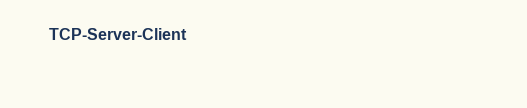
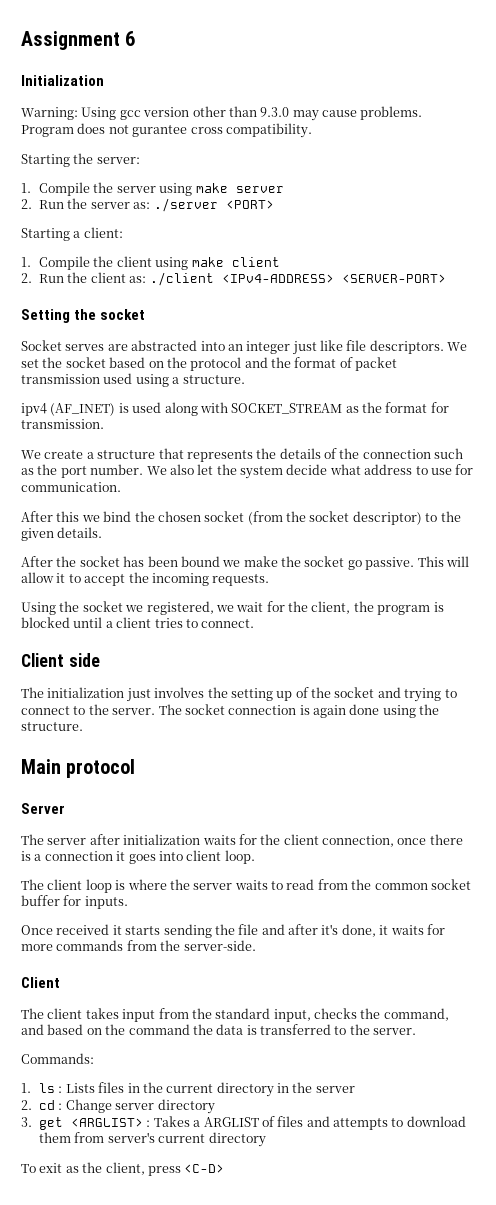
[49,28,187,40] TCP-Server-Client -> [21,31,136,50] [21,75,104,86] [21,106,423,121] [21,123,312,138] [21,153,140,167] [21,182,284,196] [21,198,274,212] [21,227,123,241] [21,256,280,270] [21,272,446,286] [21,309,146,323] [21,340,468,355] [21,357,398,371] [21,373,245,387] [21,402,449,416] [21,419,104,429] [21,448,464,462] [21,464,474,479] [21,482,121,492] [21,511,461,525] [21,527,103,541] [21,556,469,570] [21,572,270,586] [21,601,444,615] [21,617,255,628] [21,653,100,667] [21,687,457,702] [21,704,440,718] [21,722,83,731] [21,759,136,778] [21,803,65,814] [21,834,463,847] [21,850,255,864] [21,879,471,893] [21,895,128,909] [21,924,445,938] [21,940,256,951] [21,977,60,988] [21,1008,449,1022] [21,1024,417,1035] [21,1053,94,1064] [21,1082,355,1097] [21,1099,215,1114] [21,1116,466,1130] [38,1132,266,1147] [21,1162,225,1176] Assignment 6 // Initialization // Warning: Using gcc version other than 9.3.0 may cause problems. Program does not gurantee cross compatibility. // Starting the server: // 1. Compile the server using make server // 2. Run the server as: ./server <PORT> // Starting a client: // 1. Compile the client using make client // 2. Run the client as: ./client <IPv4-ADDRESS> <SERVER-PORT> // Setting the socket // Socket serves are abstracted into an integer just like file descriptors. We set the socket based on the protocol and the format of packet transmission used using a structure. // ipv4 (AF_INET) is used along with SOCKET_STREAM as the format for transmission. // We create a structure that represents the details of the connection such as the port number. We also let the system decide what address to use for communication. // After this we bind the chosen socket (from the socket descriptor) to the given details. // After the socket has been bound we make the socket go passive. This will allow it to accept the incoming requests. // Using the socket we registered, we wait for the client, the program is blocked until a client tries to connect. // Client side // The initialization just involves the setting up of the socket and trying to connect to the server. The socket connection is again done using the structure. // Main protocol // Server // The server after initialization waits for the client connection, once there is a connection it goes into client loop. // The client loop is where the server waits to read from the common socket buffer for inputs. // Once received it starts sending the file and after it's done, it waits for more commands from the server-side. // Client // The client takes input from the standard input, checks the command, and based on the command the data is transferred to the server. // Commands: // 1. ls : Lists files in the current directory in the server // 2. cd : Change server directory // 3. get <ARGLIST> : Takes a ARGLIST of files and attempts to download them from server's current directory // To exit as the client, press <C-D>

